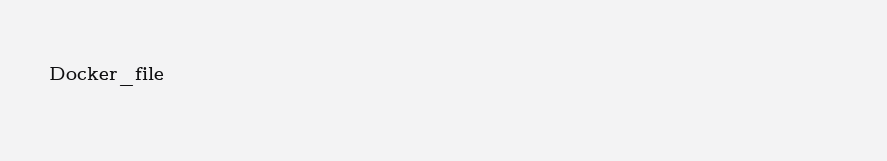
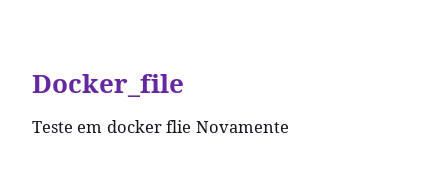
(164, 76) none -> [32,120,289,133] // Teste em docker flie Novamente

